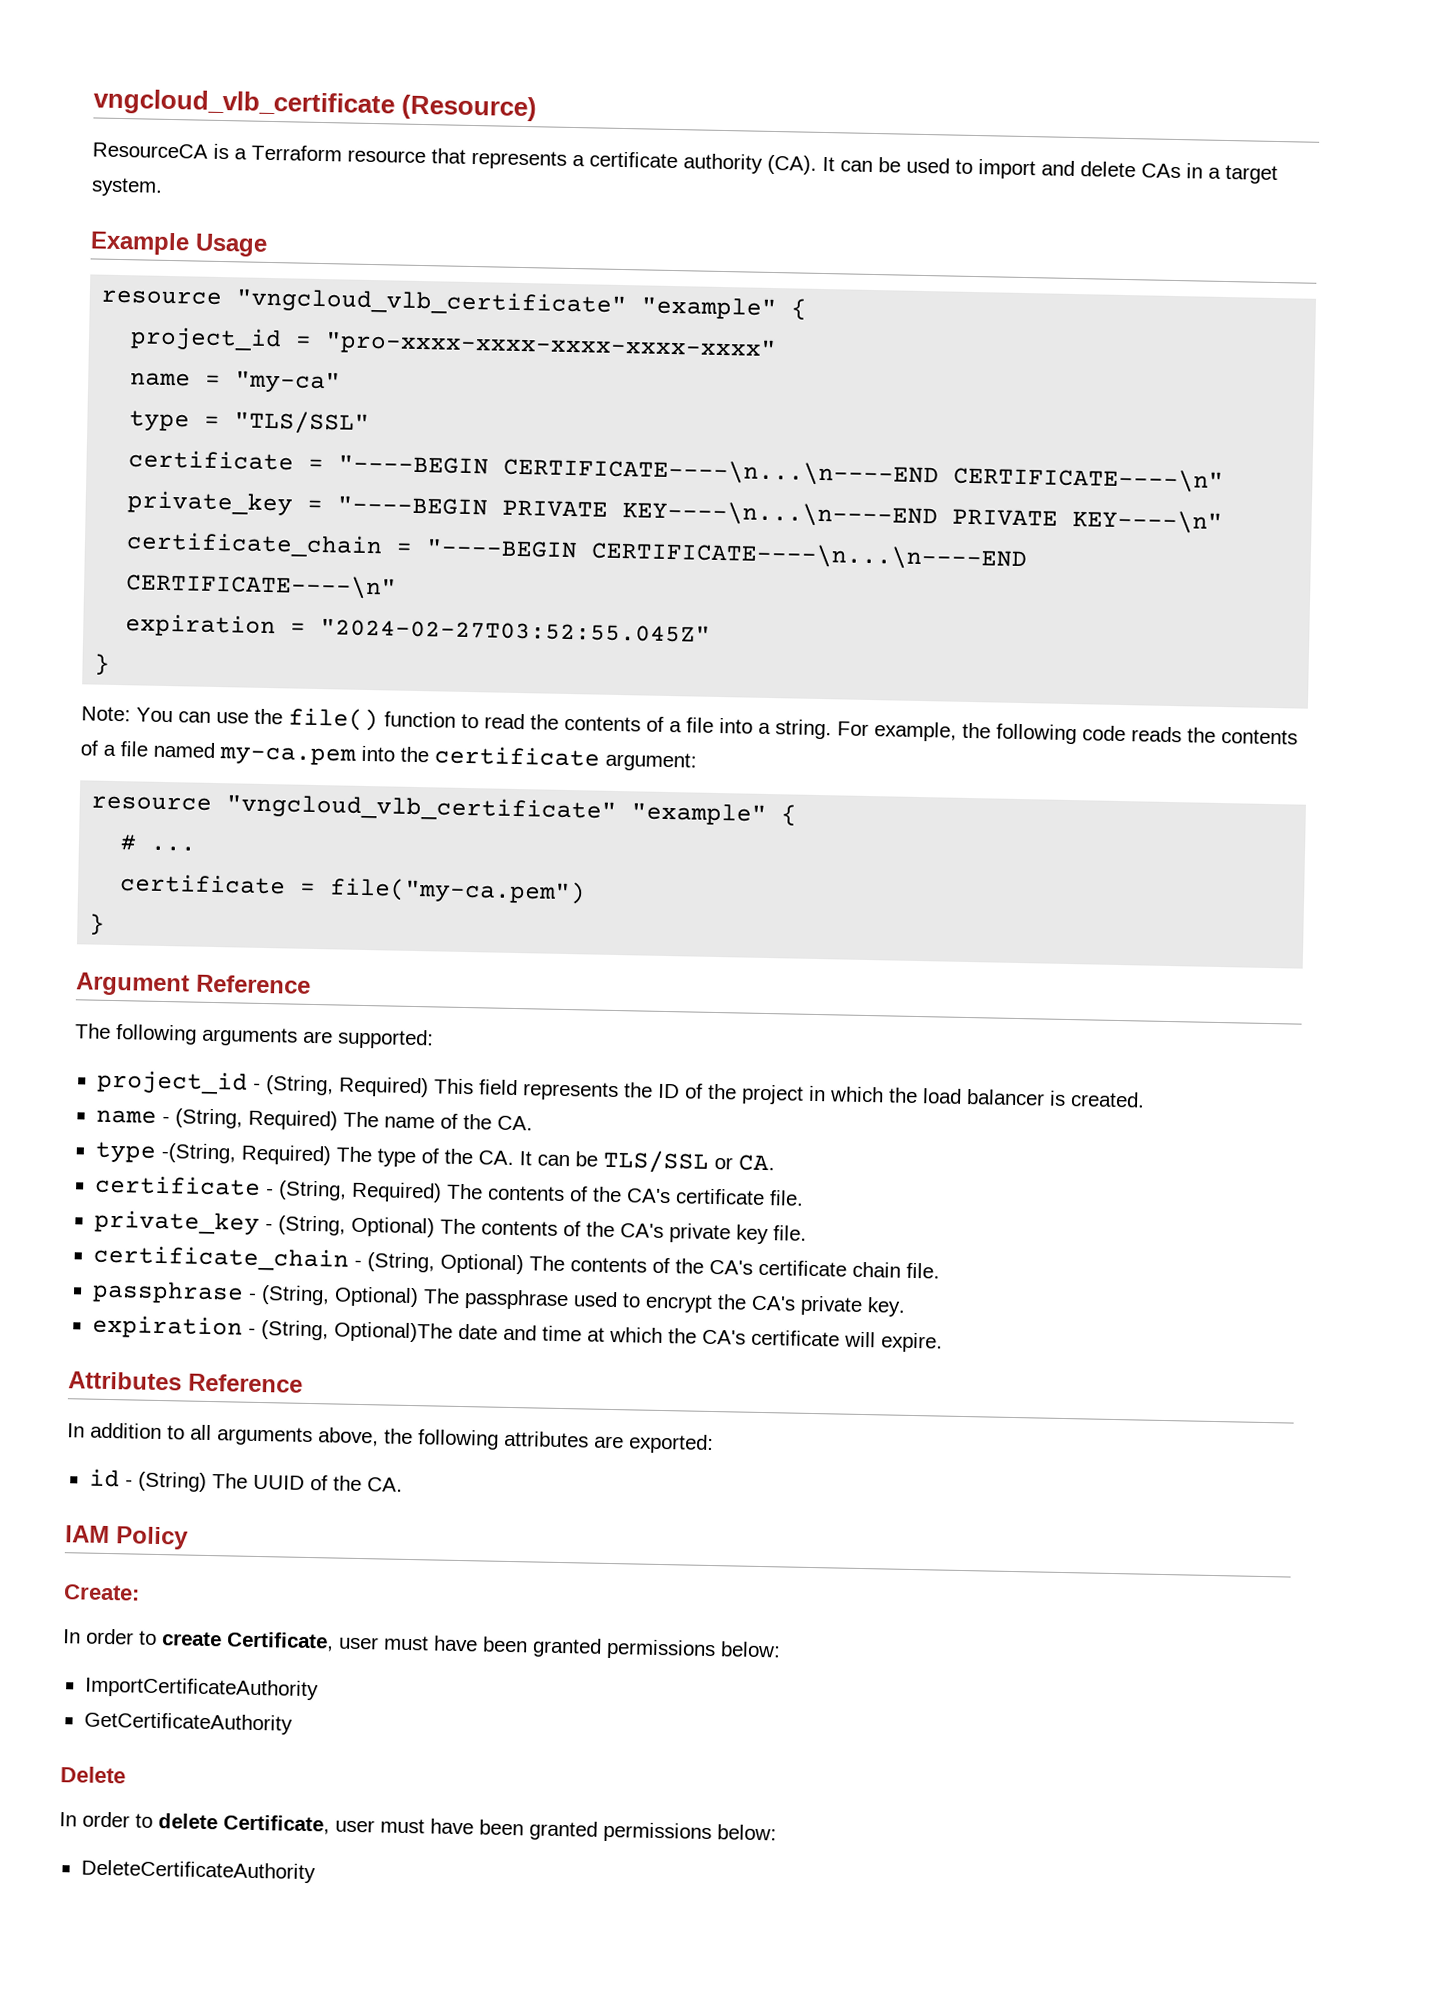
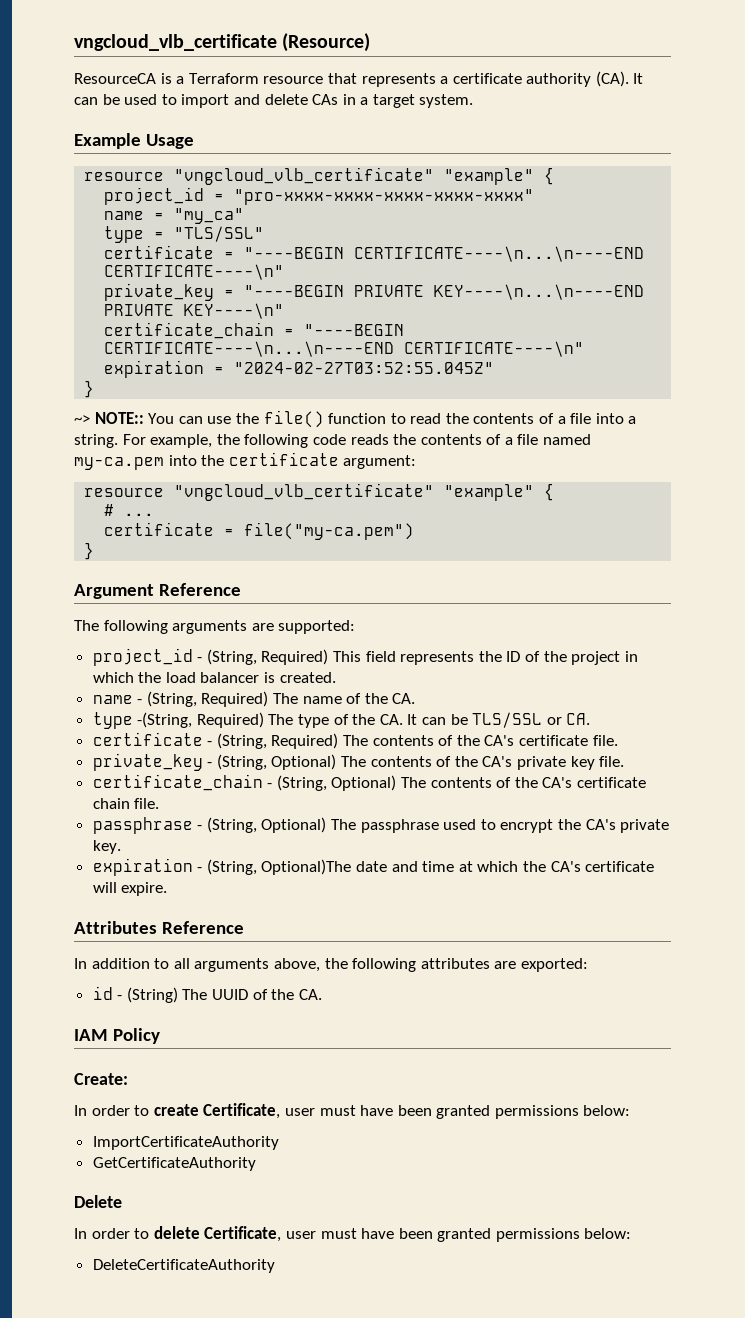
[234,370,342,394] "my-ca" -> [174,208,245,224] "my_ca"
[81,706,131,722] Note: -> [74,412,144,424] ~> NOTE::

